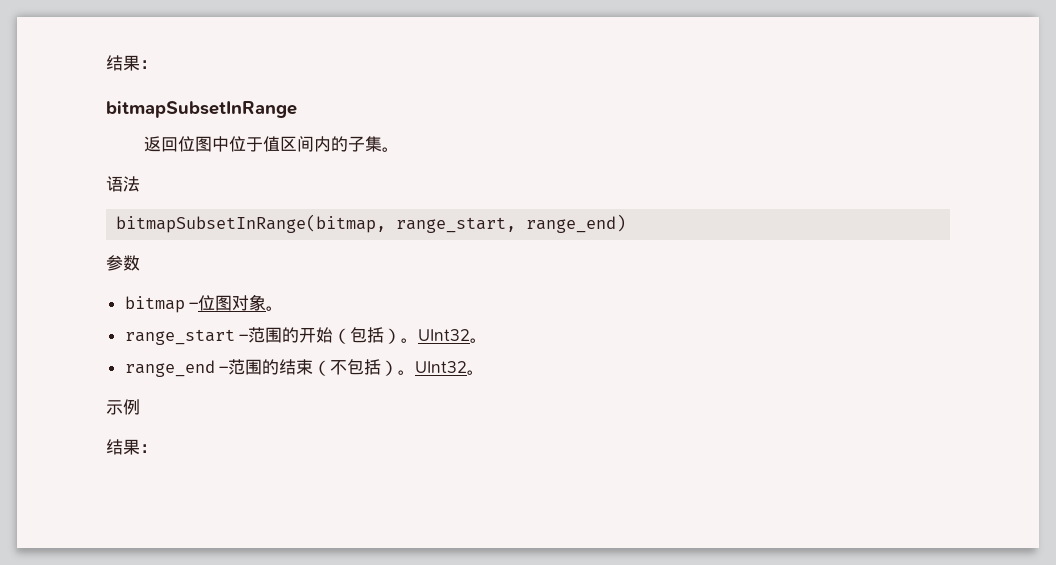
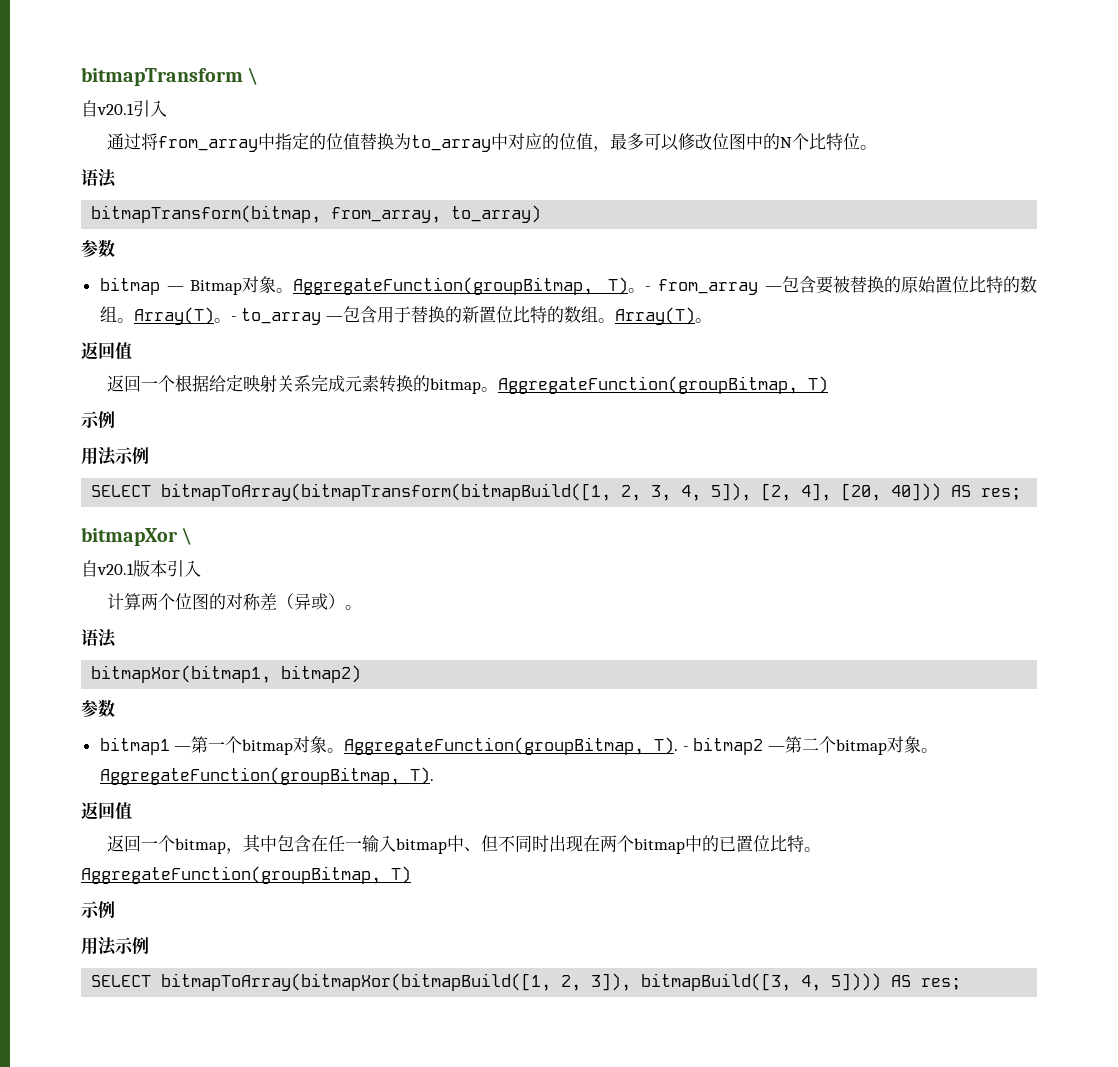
[106,55,157,71] [106,101,297,118] [144,136,400,152] [106,176,140,192] [116,214,627,233] 结果： // bitmapSubsetInRange // 返回位图中位于值区间内的子集。 // 语法 // bitmapSubsetInRange(bitmap, range_start, range_end) -> [81,67,259,86] [81,100,167,117] [107,133,878,152] [81,169,117,188] [91,205,542,223] bitmapTransform \ // 自v20.1引入 // 通过将from_array中指定的位值替换为to_array中对应的位值，最多可以修改位图中的N个比特位。 // 语法 // bitmapTransform(bitmap, from_array, to_array)
[189,294,284,311] [124,327,488,345] [124,359,485,377] [106,399,140,415] [106,439,157,455] –位图对象。 // range_start –范围的开始（包括）。UInt32。 // range_end –范围的结束（不包括）。UInt32。 // 示例 // 结果： -> [166,276,1037,295] [99,306,712,325] [81,342,132,360] [107,375,829,394] [81,411,115,428] [81,447,149,466] [91,483,1022,501] [81,527,193,546] [81,560,201,577] [107,593,363,610] [81,629,117,648] [91,665,362,683] [81,699,115,718] [99,736,939,755] [99,767,434,785] [81,802,132,820] [107,834,822,854] [81,866,411,884] [81,901,115,918] [81,937,149,956] [91,973,962,991] — Bitmap对象。AggregateFunction(groupBitmap, T)。- from_array —包含要被替换的原始置位比特的数组。Array(T)。- to_array —包含用于替换的新置位比特的数组。Array(T)。 // 返回值 // 返回一个根据给定映射关系完成元素转换的bitmap。AggregateFunction(groupBitmap, T) // 示例 // 用法示例 // SELECT bitmapToArray(bitmapTransform(bitmapBuild([1, 2, 3, 4, 5]), [2, 4], [20, 40])) AS res; // bitmapXor \ // 自v20.1版本引入 // 计算两个位图的对称差（异或）。 // 语法 // bitmapXor(bitmap1, bitmap2) // 参数 // bitmap1 —第一个bitmap对象。AggregateFunction(groupBitmap, T). - bitmap2 —第二个bitmap对象。AggregateFunction(groupBitmap, T). // 返回值 // 返回一个bitmap，其中包含在任一输入bitmap中、但不同时出现在两个bitmap中的已置位比特。AggregateFunction(groupBitmap, T) // 示例 // 用法示例 // SELECT bitmapToArray(bitmapXor(bitmapBuild([1, 2, 3]), bitmapBuild([3, 4, 5]))) AS res;

